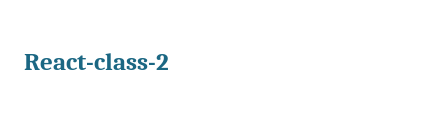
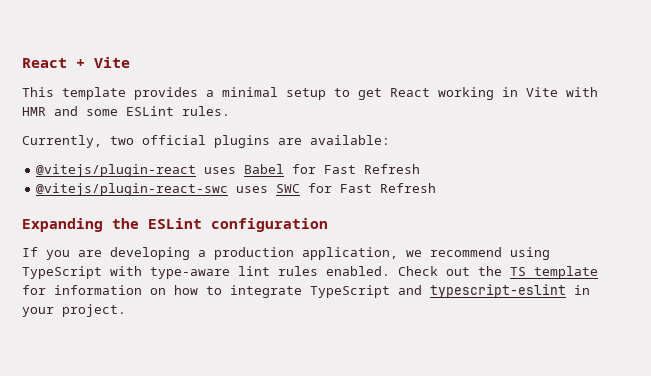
[24,53,169,70] React-class-2 -> [22,57,130,68] [22,87,598,100] [22,106,230,116] [22,135,390,148] [36,164,421,177] [36,183,437,196] [22,218,328,232] [22,247,550,260] [22,266,598,279] [22,284,590,298] [22,304,126,317] React + Vite // This template provides a minimal setup to get React working in Vite with HMR and some ESLint rules. // Currently, two official plugins are available: // @vitejs/plugin-react uses Babel for Fast Refresh // @vitejs/plugin-react-swc uses SWC for Fast Refresh // Expanding the ESLint configuration // If you are developing a production application, we recommend using TypeScript with type-aware lint rules enabled. Check out the TS template for information on how to integrate TypeScript and typescript-eslint in your project.

